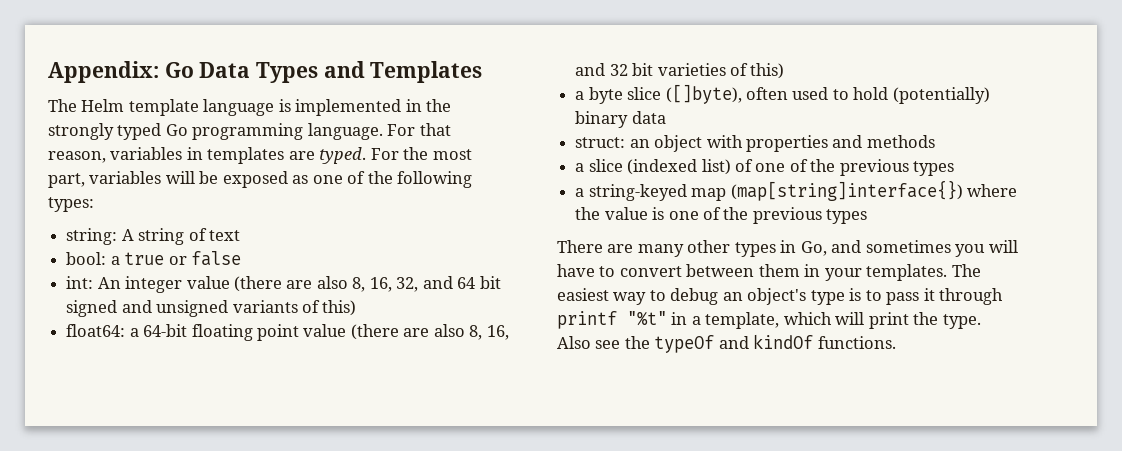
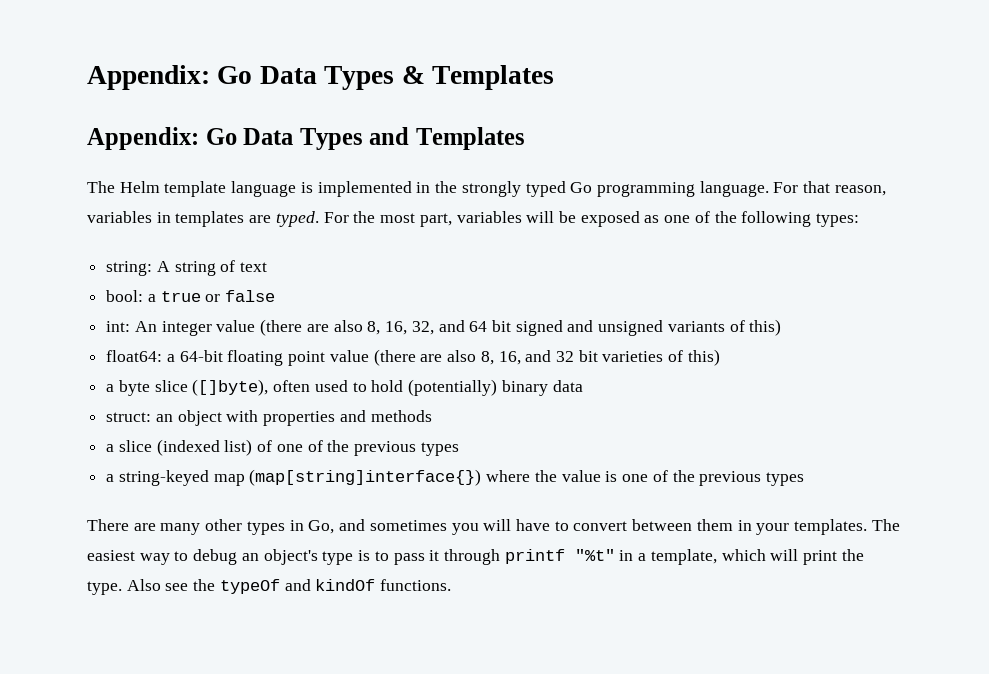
[48,61,319,83] Appendix: Go Data Types -> [87,65,555,90] [87,127,363,150] Appendix: Go Data Types & Templates // Appendix: Go Data Types

